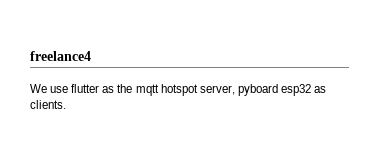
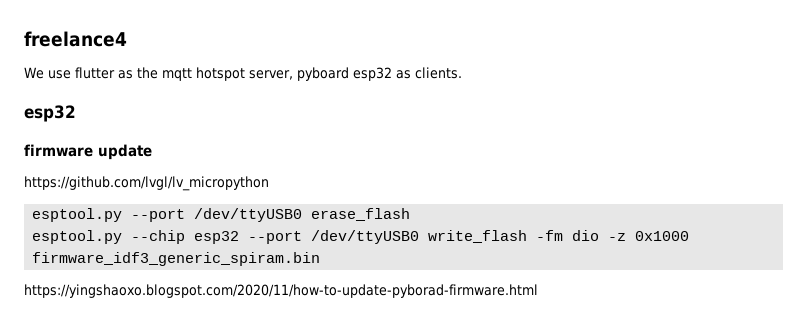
(66, 104) none -> [24,105,76,122] [24,144,152,160] [24,176,269,191] [32,208,411,222] [32,230,690,244] [32,252,321,266] [24,284,538,298] // esp32 // firmware update // https://github.com/lvgl/lv_micropython // esptool.py --port /dev/ttyUSB0 erase_flash // esptool.py --chip esp32 --port /dev/ttyUSB0 write_flash -fm dio -z 0x1000 firmware_idf3_generic_spiram.bin // https://yingshaoxo.blogspot.com/2020/11/how-to-update-pyborad-firmware.html

